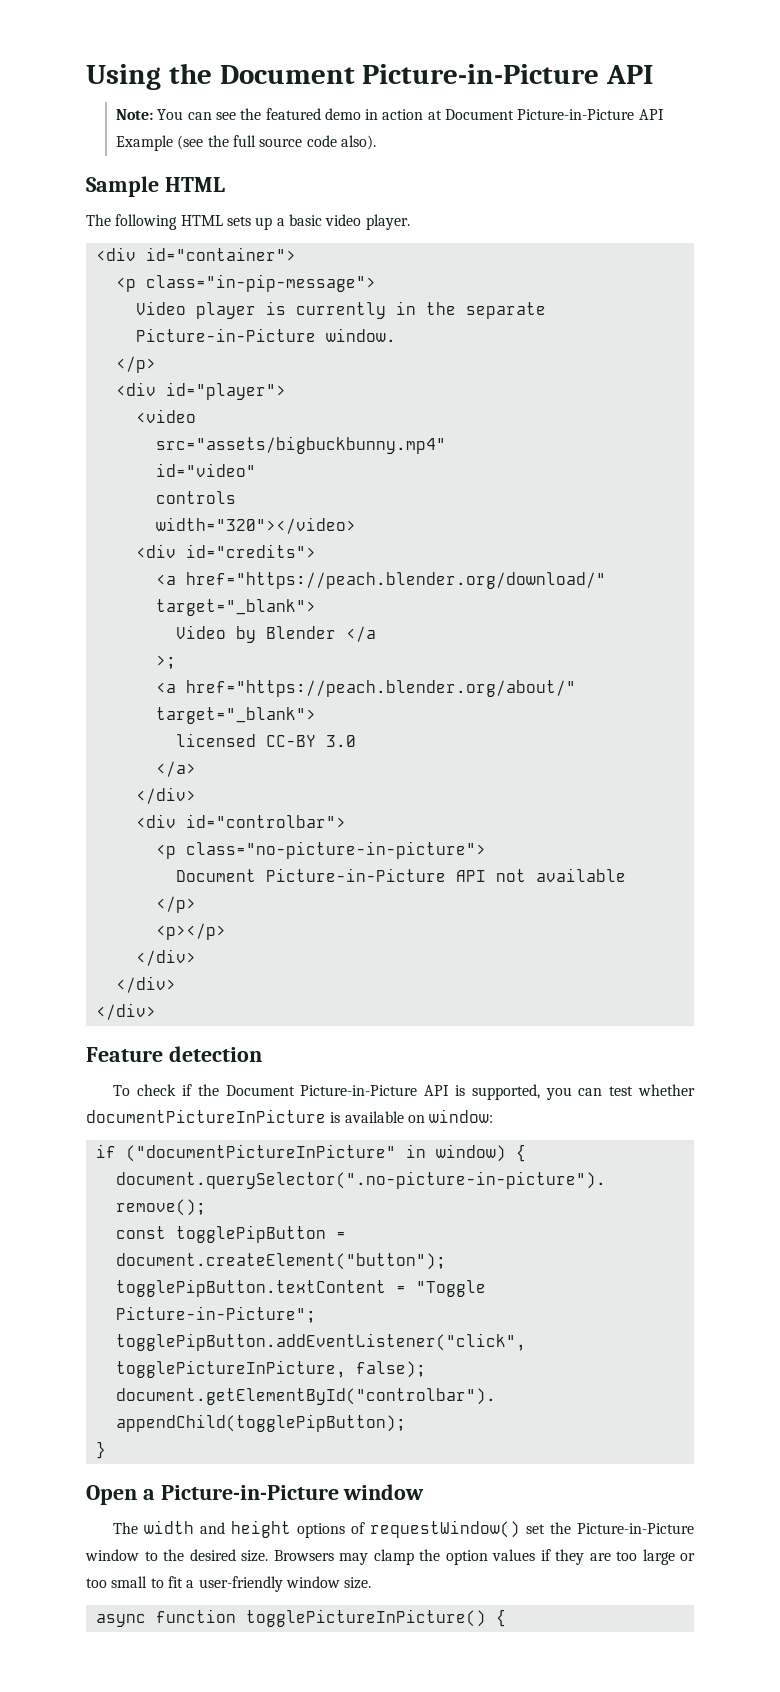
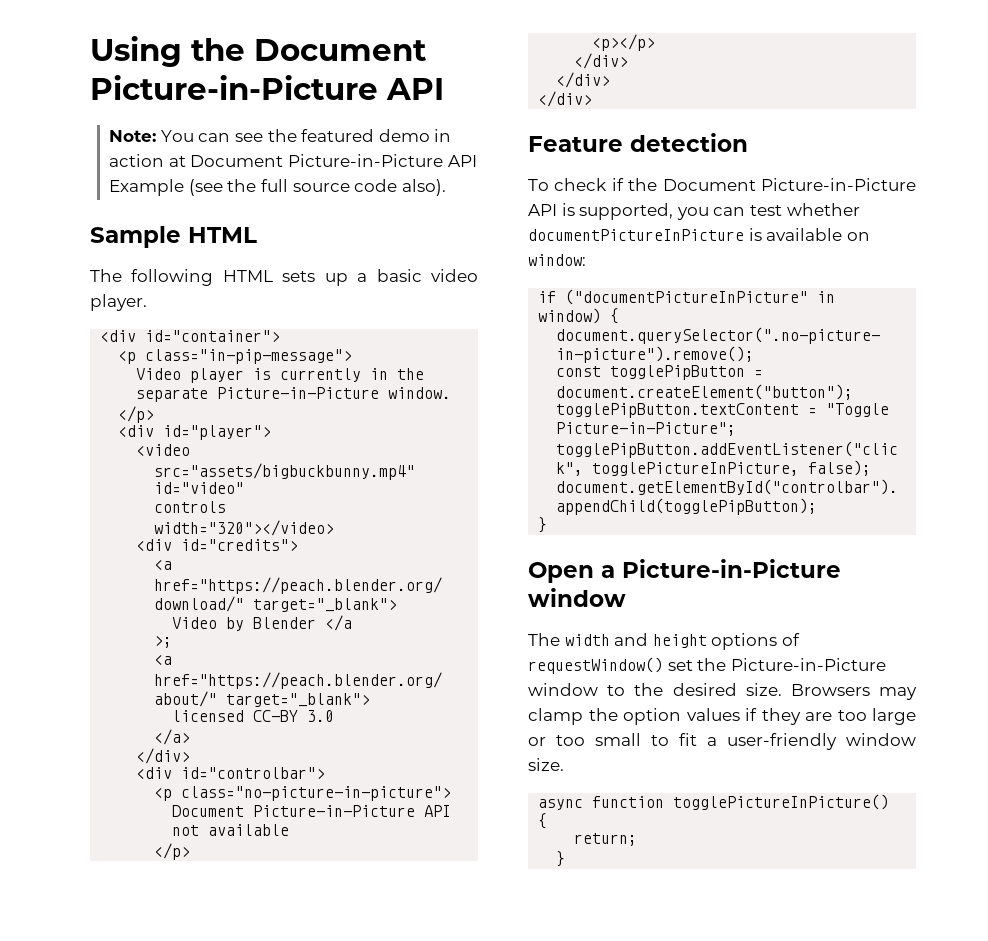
(506, 1618) none -> [574,833,638,846] [556,851,566,867] // return; // }

